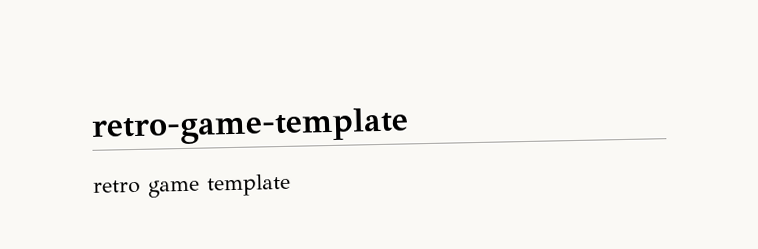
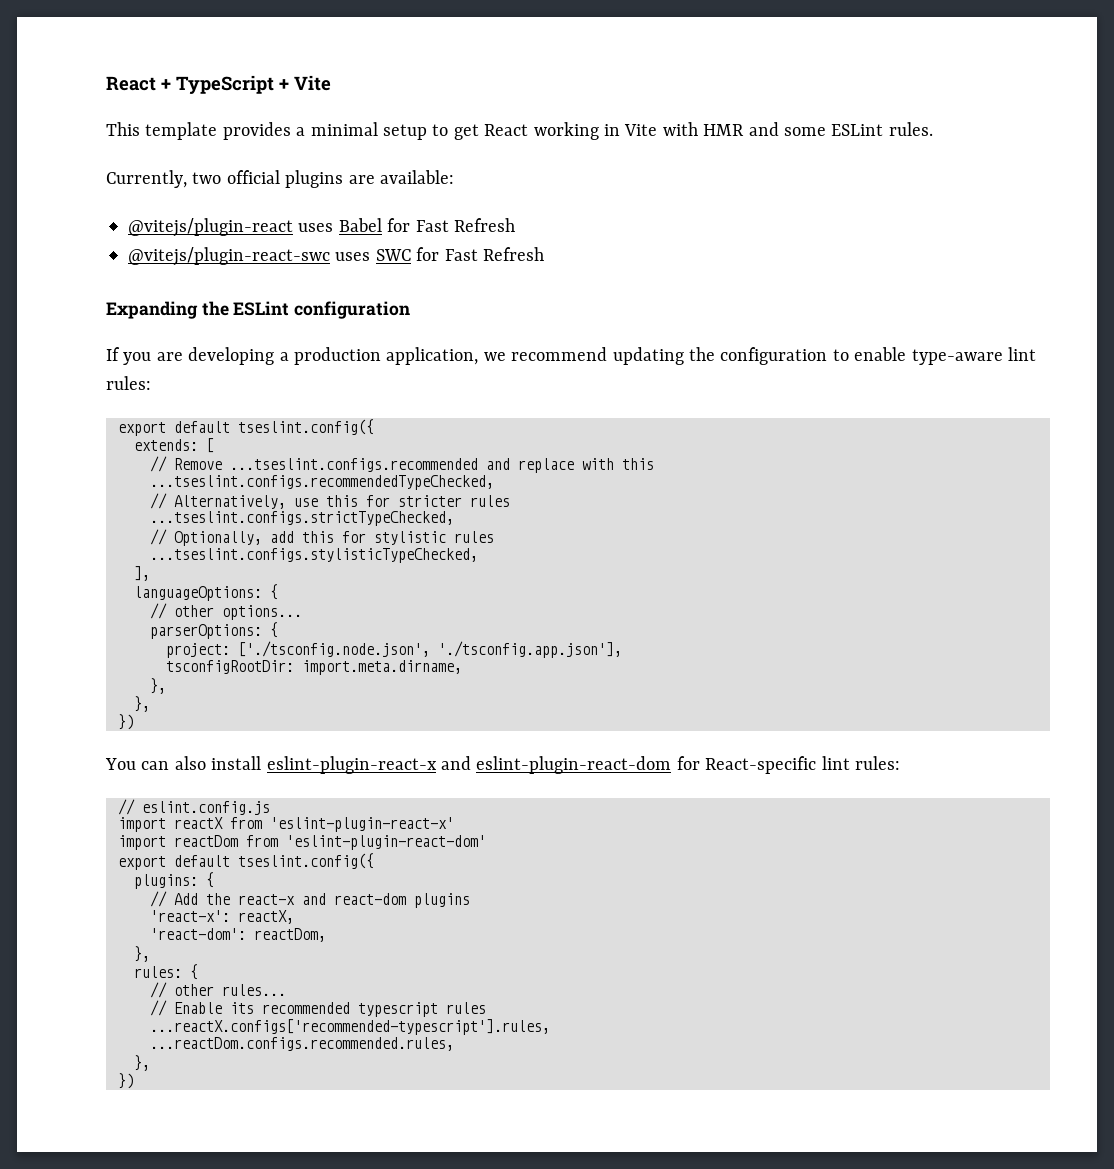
[91,107,409,146] [93,173,291,198] retro-game-template // retro game template -> [106,75,331,94] [106,122,933,140] [106,170,454,188] [128,218,515,237] [128,247,544,266] [106,301,411,319] [106,347,1036,365] [106,376,151,390] [118,419,374,436] [134,438,214,453] [150,456,654,473] [150,475,494,490] [150,493,510,509] [150,511,454,526] [150,529,494,546] [150,548,478,563] [134,566,150,581] [134,584,278,601] [150,603,302,620] [150,622,278,639] [166,641,622,658] [166,660,462,675] [150,678,166,694] [134,696,150,712] [118,714,134,730] [105,756,900,774] [118,799,270,815] [118,817,454,832] [118,835,486,850] [118,853,374,870] [134,872,214,889] [150,891,470,908] [150,910,294,924] [150,928,326,942] [134,946,150,962] [134,964,198,980] [150,982,286,998] [150,1000,486,1017] [150,1019,550,1035] [150,1037,454,1051] [134,1055,150,1071] [118,1073,134,1089] React + TypeScript + Vite // This template provides a minimal setup to get React working in Vite with HMR and some ESLint rules. // Currently, two official plugins are available: // @vitejs/plugin-react uses Babel for Fast Refresh // @vitejs/plugin-react-swc uses SWC for Fast Refresh // Expanding the ESLint configuration // If you are developing a production application, we recommend updating the configuration to enable type-aware lint rules: // export default tseslint.config({ // extends: [ // // Remove ...tseslint.configs.recommended and replace with this // ...tseslint.configs.recommendedTypeChecked, // // Alternatively, use this for stricter rules // ...tseslint.configs.strictTypeChecked, // // Optionally, add this for stylistic rules // ...tseslint.configs.stylisticTypeChecked, // ], // languageOptions: { // // other options... // parserOptions: { // project: ['./tsconfig.node.json', './tsconfig.app.json'], // tsconfigRootDir: import.meta.dirname, // }, // }, // }) // You can also install eslint-plugin-react-x and eslint-plugin-react-dom for React-specific lint rules: // // eslint.config.js // import reactX from 'eslint-plugin-react-x' // import reactDom from 'eslint-plugin-react-dom' // export default tseslint.config({ // plugins: { // // Add the react-x and react-dom plugins // 'react-x': reactX, // 'react-dom': reactDom, // }, // rules: { // // other rules... // // Enable its recommended typescript rules // ...reactX.configs['recommended-typescript'].rules, // ...reactDom.configs.recommended.rules, // }, // })

